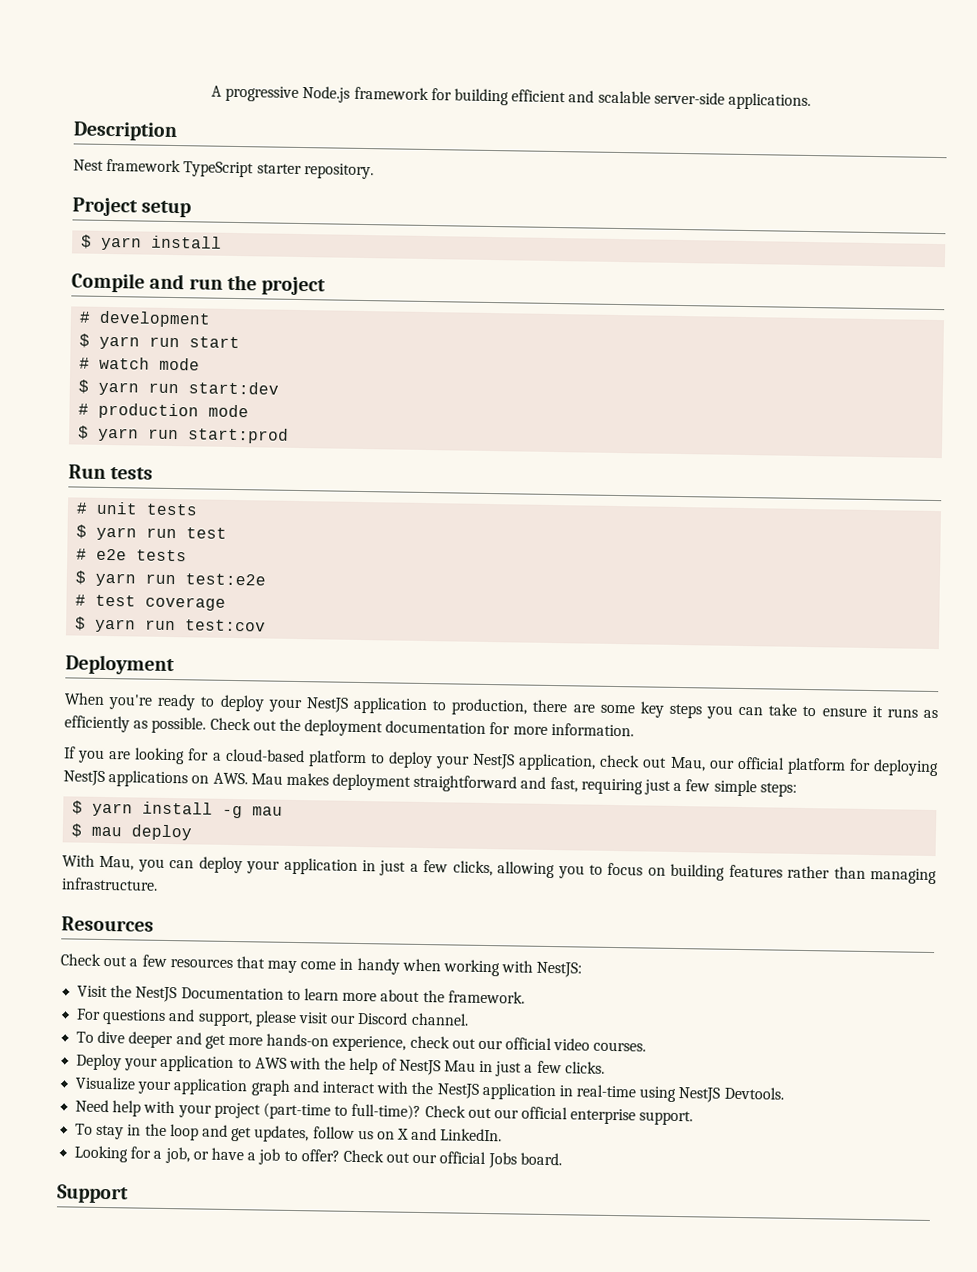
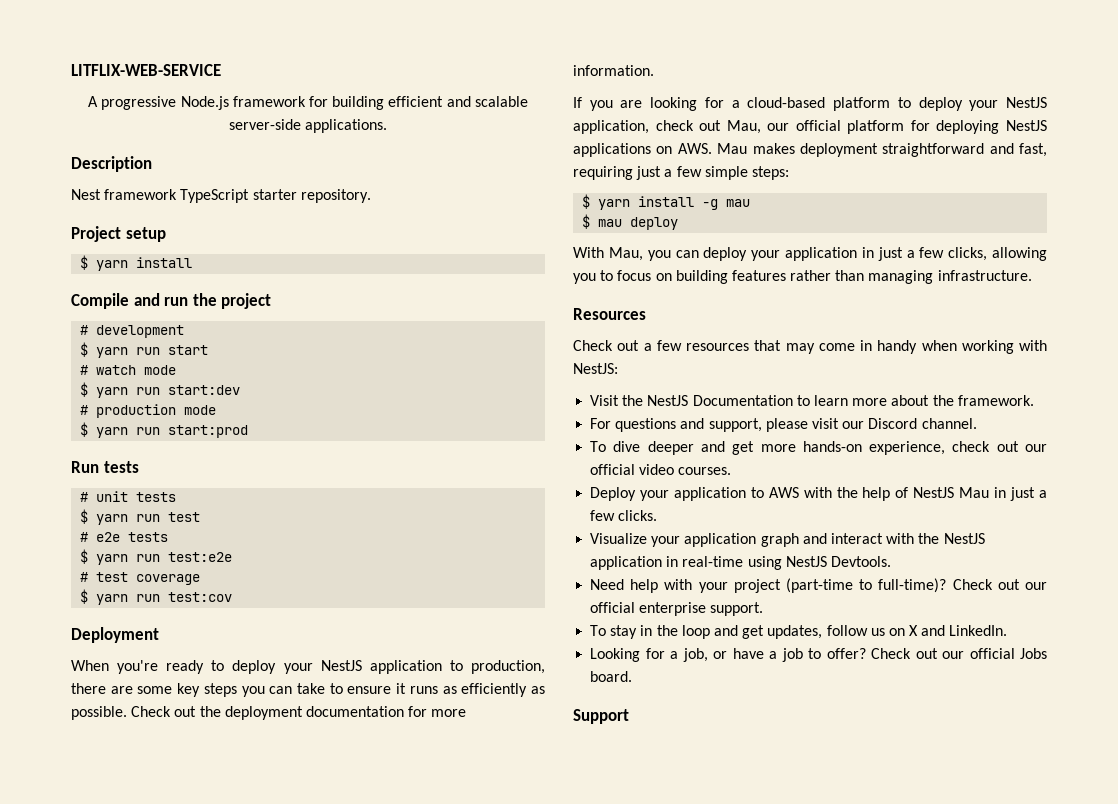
(211, 91) none -> [71,64,221,76] LITFLIX-WEB-SERVICE //

